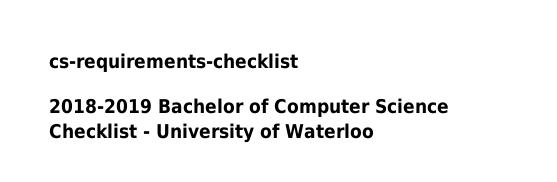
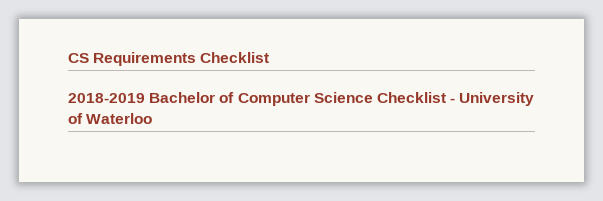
[49,53,298,72] cs-requirements-checklist -> [68,52,270,66] CS Requirements Checklist

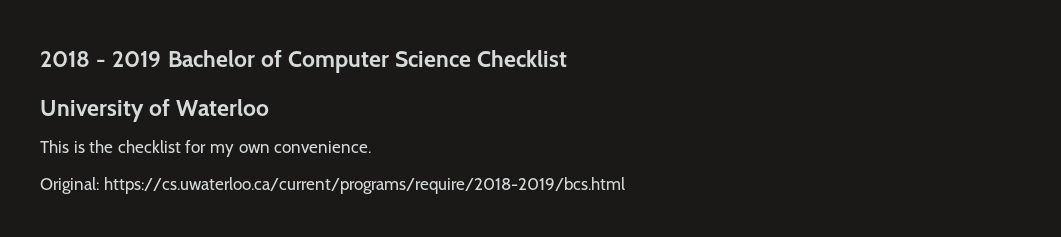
[68,52,270,66] [68,93,145,103] CS Requirements Checklist // 2018-2019 -> [40,51,162,67] 2018 - 2019
[450,98,456,103] - -> (568, 58) //
(153, 118) none -> [40,140,372,157] [40,177,625,194] // This is the checklist for my own convenience. // Original: https://cs.uwaterloo.ca/current/programs/require/2018-2019/bcs.html

